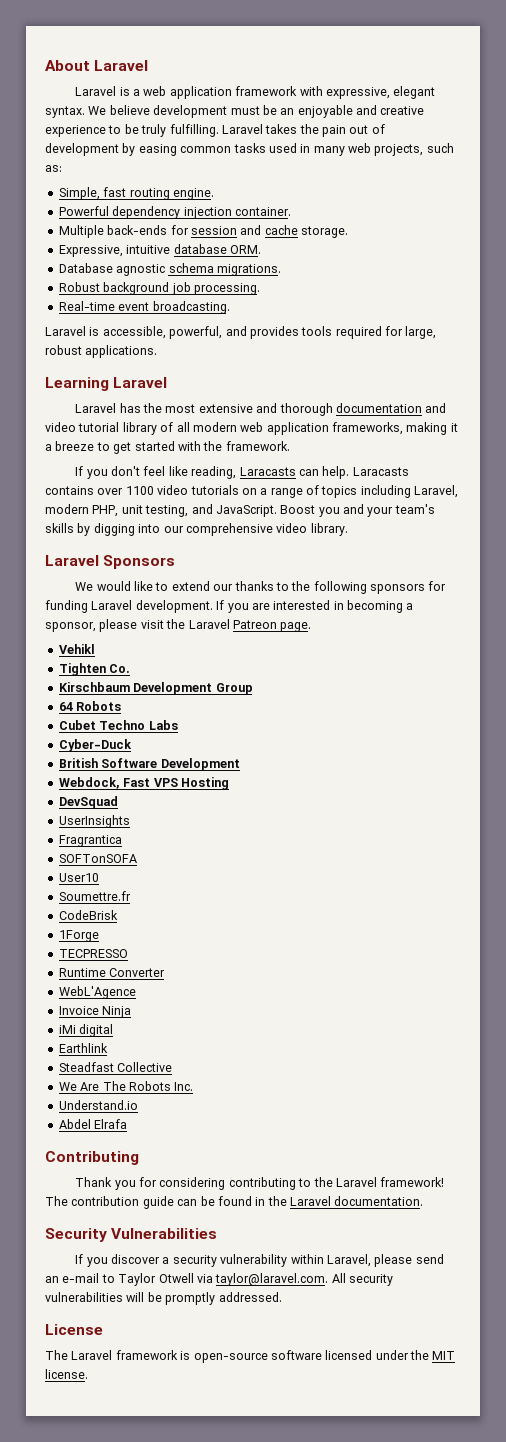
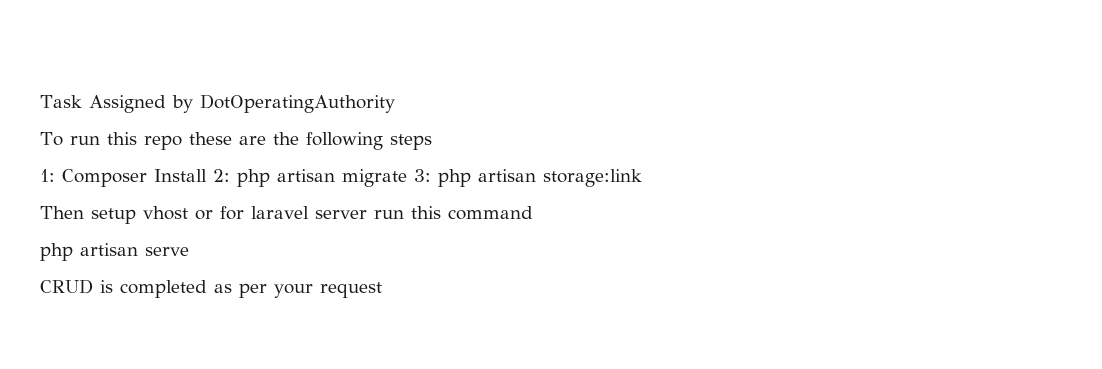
[45,60,149,71] [75,86,436,99] [45,105,425,118] [45,124,385,137] [45,143,454,156] [45,165,62,172] [58,187,214,200] [58,206,291,219] [58,225,348,238] [58,244,261,257] [58,263,281,276] [58,282,260,295] [58,301,230,314] [45,326,437,339] [45,345,158,358] [45,377,168,391] [75,403,447,416] [45,422,458,435] [45,441,290,454] [75,466,409,479] [45,485,459,498] [45,504,435,517] [45,523,348,536] [45,555,176,569] [75,581,447,594] [45,600,414,613] [45,619,312,632] [58,644,95,654] [58,663,131,676] [58,682,253,695] [58,701,122,711] [58,720,178,730] [58,739,132,752] [58,758,240,771] [58,777,229,790] [58,796,118,809] [58,815,130,828] [58,835,122,847] [58,854,137,863] [58,873,99,882] [58,891,131,901] [58,910,118,920] [58,930,99,942] [58,949,128,958] [58,968,166,977] [58,986,136,999] [58,1006,132,1018] [58,1024,114,1037] [58,1043,108,1053] [58,1062,173,1072] [58,1081,194,1091] [58,1100,138,1110] [58,1119,128,1129] [45,1151,139,1165] [75,1177,445,1190] [45,1196,424,1209] [45,1228,218,1242] [75,1254,444,1267] [45,1273,393,1286] [45,1292,282,1305] [45,1324,103,1335] [45,1350,456,1363] [45,1369,88,1379] About Laravel // Laravel is a web application framework with expressive, elegant syntax. We believe development must be an enjoyable and creative experience to be truly fulfilling. Laravel takes the pain out of development by easing common tasks used in many web projects, such as: // Simple, fast routing engine. // Powerful dependency injection container. // Multiple back-ends for session and cache storage. // Expressive, intuitive database ORM. // Database agnostic schema migrations. // Robust background job processing. // Real-time event broadcasting. // Laravel is accessible, powerful, and provides tools required for large, robust applications. // Learning Laravel // Laravel has the most extensive and thorough documentation and video tutorial library of all modern web application frameworks, making it a breeze to get started with the framework. // If you don't feel like reading, Laracasts can help. Laracasts contains over 1100 video tutorials on a range of topics including Laravel, modern PHP, unit testing, and JavaScript. Boost you and your team's skills by digging into our comprehensive video library. // Laravel Sponsors // We would like to extend our thanks to the following sponsors for funding Laravel development. If you are interested in becoming a sponsor, please visit the Laravel Patreon page. // Vehikl // Tighten Co. // Kirschbaum Development Group // 64 Robots // Cubet Techno Labs // Cyber-Duck // British Software Development // Webdock, Fast VPS Hosting // DevSquad // UserInsights // Fragrantica // SOFTonSOFA // User10 // Soumettre.fr // CodeBrisk // 1Forge // TECPRESSO // Runtime Converter // WebL'Agence // Invoice Ninja // iMi digital // Earthlink // Steadfast Collective // We Are The Robots Inc. // Understand.io // Abdel Elrafa // Contributing // Thank you for considering contributing to the Laravel framework! The contribution guide can be found in the Laravel documentation. // Security Vulnerabilities // If you discover a security vulnerability within Laravel, please send an e-mail to Taylor Otwell via taylor@laravel.com. All security vulnerabilities will be promptly addressed. // License // The Laravel framework is open-source software licensed under the MIT license. -> [40,94,395,113] [40,132,432,150] [40,169,642,187] [40,206,533,224] [40,243,189,261] [40,279,382,298] Task Assigned by DotOperatingAuthority // To run this repo these are the following steps // 1: Composer Install 2: php artisan migrate 3: php artisan storage:link // Then setup vhost or for laravel server run this command // php artisan serve // CRUD is completed as per your request

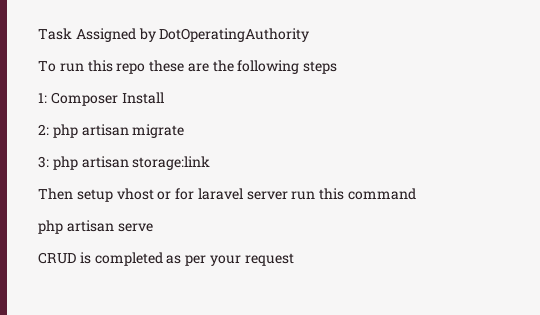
(207, 175) none -> (164, 98) //
(407, 178) none -> (185, 131) //

